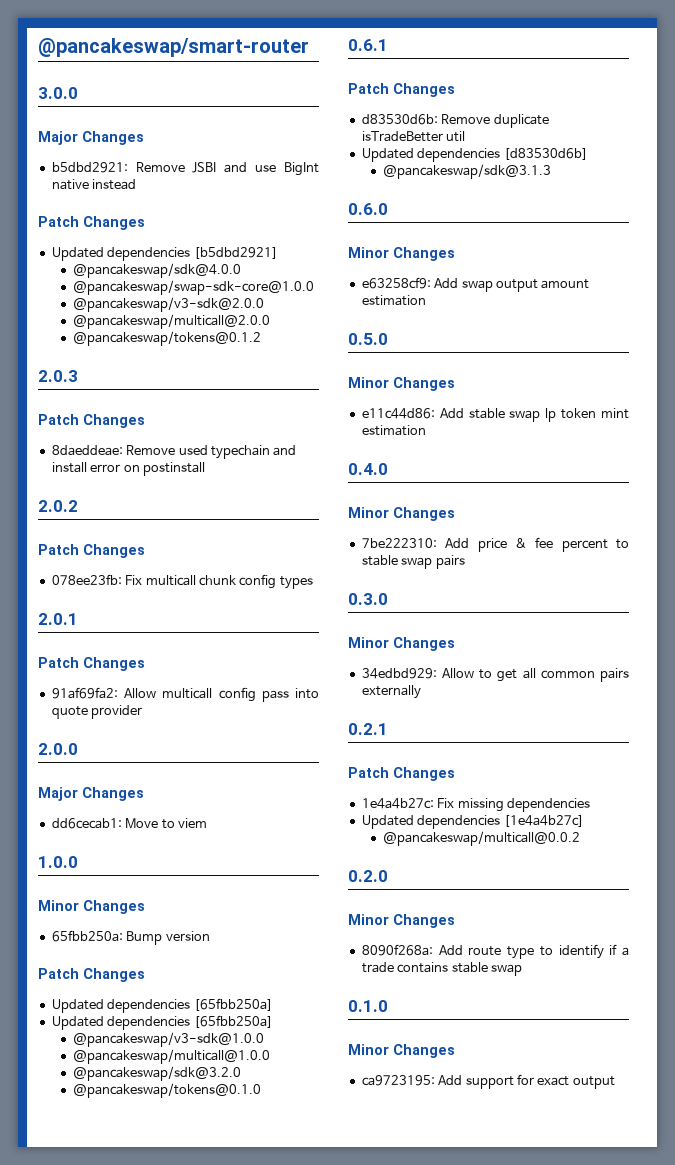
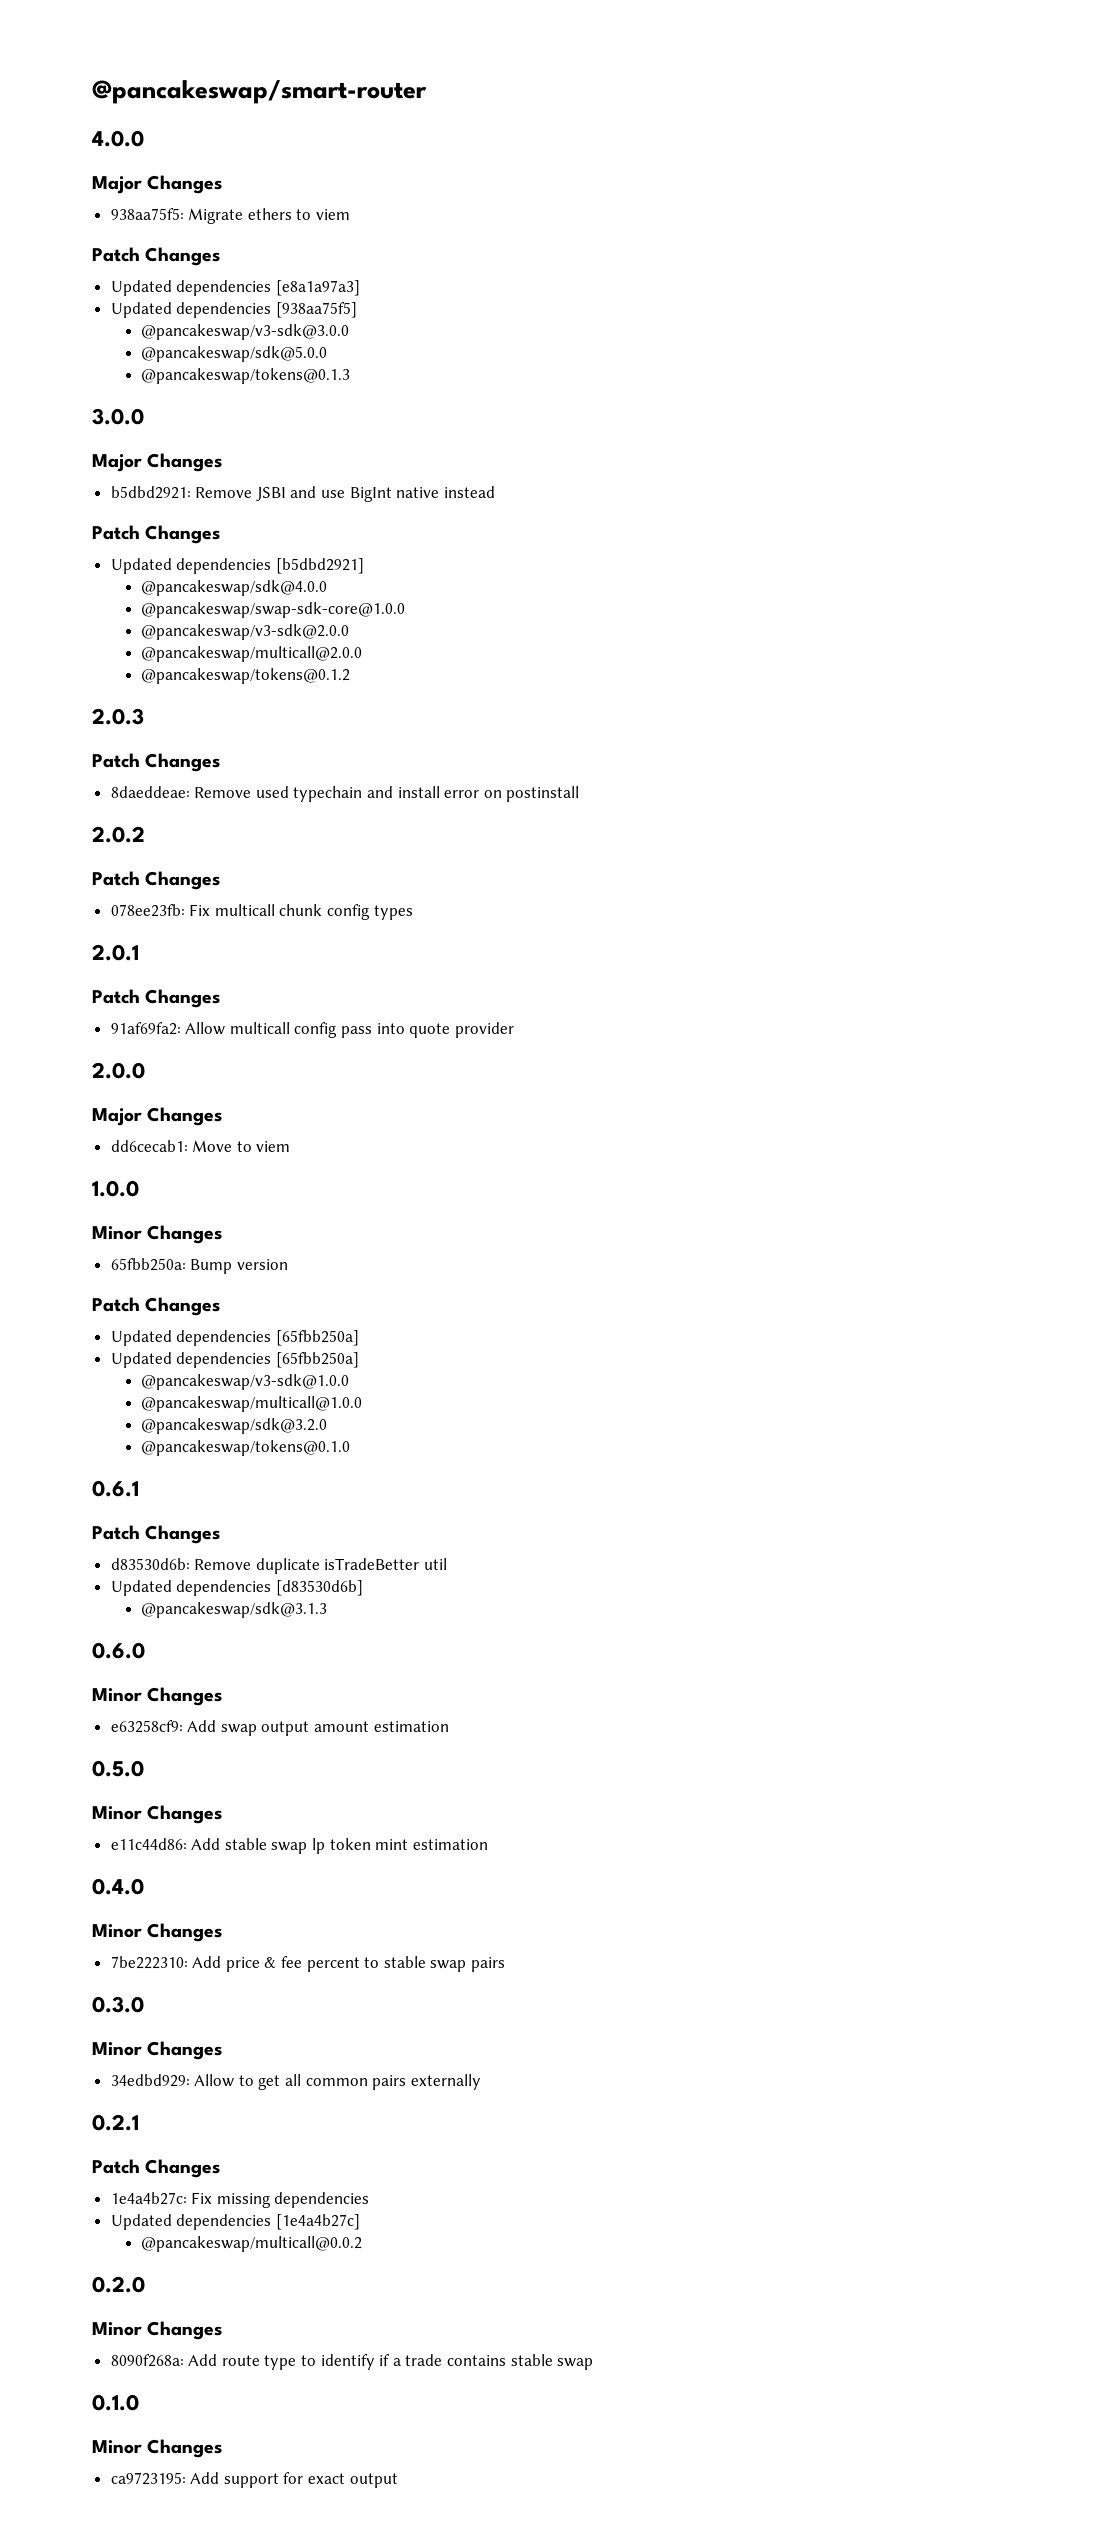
(309, 47) none -> [92,130,144,147] [92,175,223,194] [110,208,351,224] [92,247,221,266] [110,280,360,296] [110,302,357,318] [140,324,349,340] [140,346,327,362] [140,368,350,384] // 4.0.0 // Major Changes // 938aa75f5: Migrate ethers to viem // Patch Changes // Updated dependencies [e8a1a97a3] // Updated dependencies [938aa75f5] // @pancakeswap/v3-sdk@3.0.0 // @pancakeswap/sdk@5.0.0 // @pancakeswap/tokens@0.1.3

